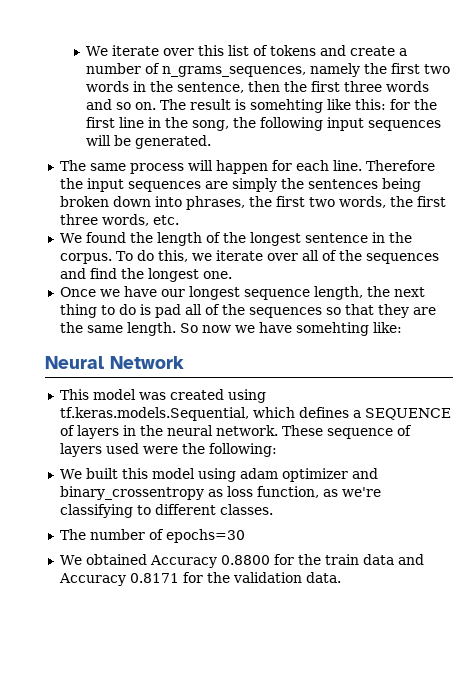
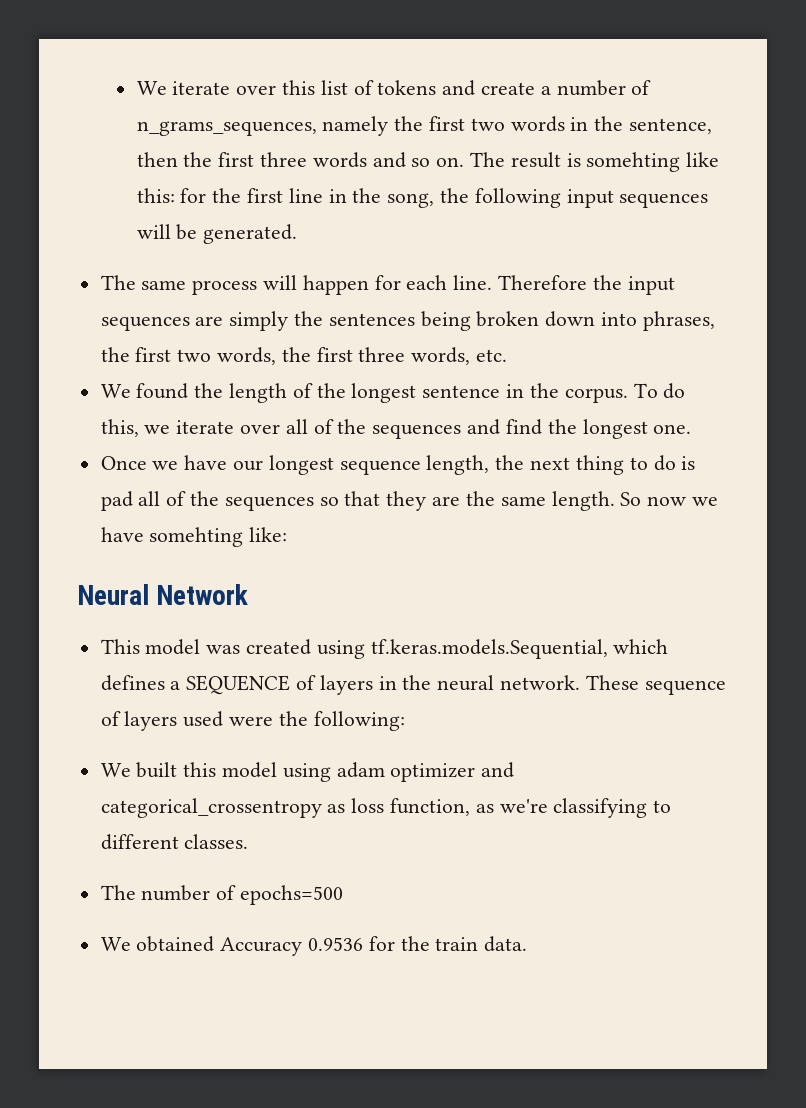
[59,486,204,500] binary_crossentropy -> [100,798,322,818] categorical_crossentropy
[165,529,245,543] epochs=30 -> [240,885,344,905] epochs=500
[220,555,270,565] 0.8800 -> [308,937,364,951] 0.9536
[362,554,424,565] [58,572,302,586] data and Accuracy 0.8171 for the validation -> (479, 944) none

